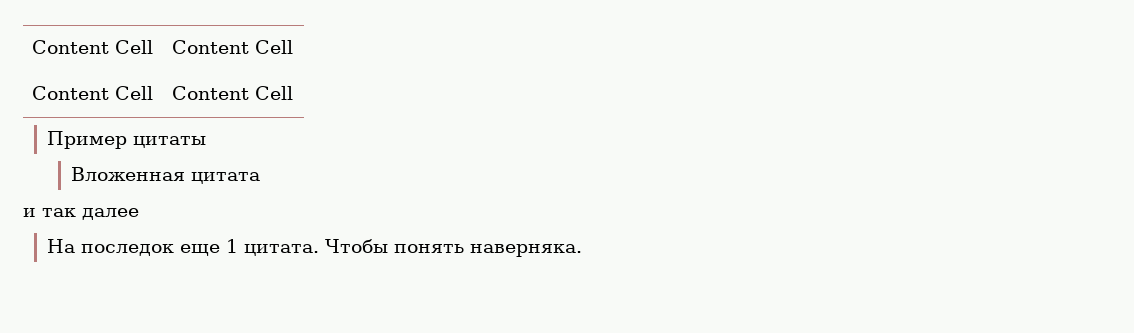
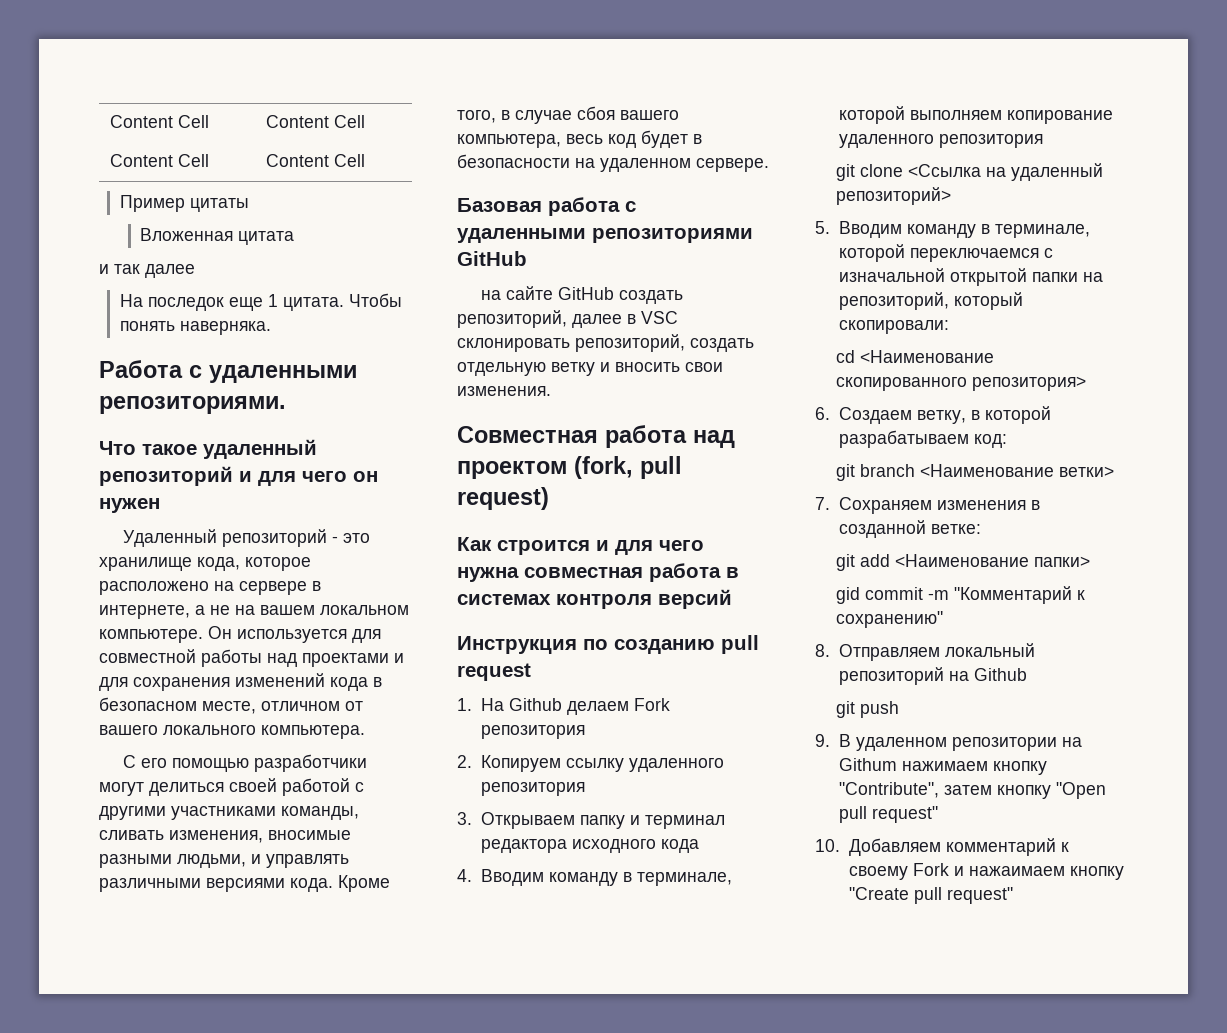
(583, 250) none -> [99,360,357,383] [99,396,286,414] [99,439,317,459] [99,466,378,486] [99,498,160,513] [122,529,370,547] [99,557,311,571] [99,581,321,595] [99,605,409,619] [99,626,381,643] [99,649,404,667] [99,673,382,691] [99,697,363,714] [99,725,365,739] [122,754,367,772] [99,778,364,796] [99,806,359,820] [99,830,351,843] [99,854,349,868] [99,875,390,892] [457,106,679,124] [457,130,702,148] [457,154,769,172] [457,197,636,216] [457,228,753,243] [457,251,527,266] [480,286,683,304] [457,310,678,328] [457,334,754,352] [457,362,723,376] [457,386,551,396] [457,425,735,448] [457,456,682,479] [457,487,549,510] [457,537,704,555] [457,563,739,582] [457,589,732,609] [457,635,759,654] [457,663,531,681] [457,698,670,715] [480,725,585,739] [457,755,724,772] [480,782,585,796] [457,812,725,829] [480,839,699,853] [457,869,732,886] [838,106,1113,124] [838,134,1043,148] [835,163,1103,181] [835,187,951,205] [815,221,1090,238] [838,244,1053,262] [838,268,1103,286] [838,292,1023,310] [838,320,949,334] [835,350,994,363] [835,376,1086,391] [815,406,1051,424] [838,430,1007,448] [835,464,1114,481] [815,497,1040,514] [838,520,981,538] [835,554,1090,571] [835,586,1085,604] [835,611,943,628] [815,643,1035,661] [838,667,1027,685] [835,701,899,718] [815,734,1082,751] [838,758,1047,775] [838,782,1106,799] [838,806,938,823] [815,838,1069,856] [848,863,1124,880] [848,887,1013,904] // Работа с удаленными репозиториями. // Что такое удаленный репозиторий и для чего он нужен // Удаленный репозиторий - это хранилище кода, которое расположено на сервере в интернете, а не на вашем локальном компьютере. Он используется для совместной работы над проектами и для сохранения изменений кода в безопасном месте, отличном от вашего локального компьютера. // С его помощью разработчики могут делиться своей работой с другими участниками команды, сливать изменения, вносимые разными людьми, и управлять различными версиями кода. Кроме того, в случае сбоя вашего компьютера, весь код будет в безопасности на удаленном сервере. // Базовая работа с удаленными репозиториями GitHub // на сайте GitHub создать репозиторий, далее в VSC склонировать репозиторий, создать отдельную ветку и вносить свои изменения. // Совместная работа над проектом (fork, pull request) // Как строится и для чего нужна совместная работа в системах контроля версий // Инструкция по созданию pull request // 1. На Github делаем Fork репозитория // 2. Копируем ссылку удаленного репозитория // 3. Открываем папку и терминал редактора исходного кода // 4. Вводим команду в терминале, которой выполняем копирование удаленного репозитория // git clone <Ссылка на удаленный репозиторий> // 5. Вводим команду в терминале, которой переключаемся с изначальной открытой папки на репозиторий, который скопировали: // cd <Наименование скопированного репозитория> // 6. Создаем ветку, в которой разрабатываем код: // git branch <Наименование ветки> // 7. Сохраняем изменения в созданной ветке: // git add <Наименование папки> // gid commit -m "Комментарий к сохранению" // 8. Отправляем локальный репозиторий на Github // git push // 9. В удаленном репозитории на Githum нажимаем кнопку "Contribute", затем кнопку "Open pull request" // 10. Добавляем комментарий к своему Fork и нажаимаем кнопку "Create pull request"

